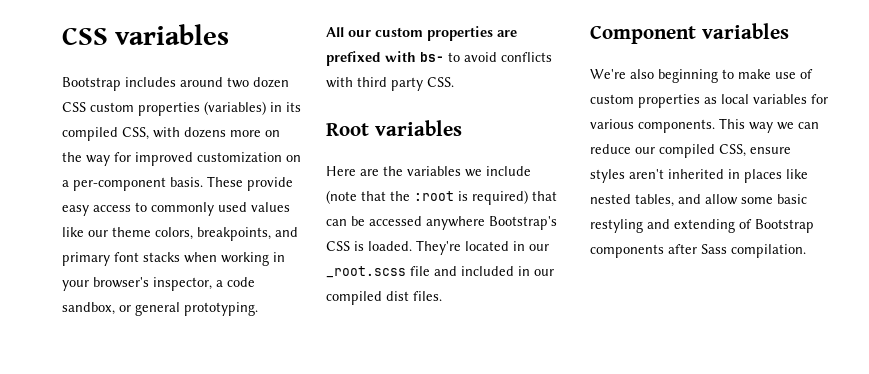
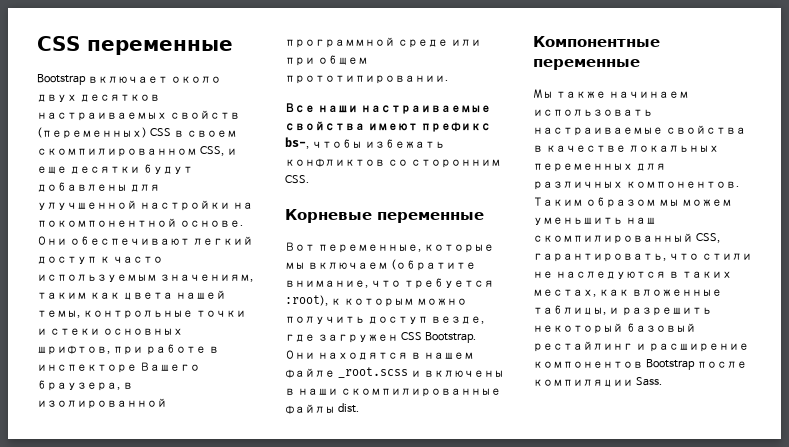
[62,24,230,45] [62,77,289,91] [62,101,301,116] [62,127,280,141] [62,152,301,166] [62,176,293,191] [62,202,290,216] [62,227,298,241] [62,252,285,266] [62,277,255,291] [62,302,258,316] [326,26,517,41] [326,51,552,66] [326,77,454,91] [326,120,462,136] [326,166,531,177] [326,190,557,205] [326,216,557,230] [326,240,549,255] [326,266,554,278] [326,291,442,305] [590,23,789,44] [590,69,813,83] [590,94,828,108] [590,118,819,133] [590,144,791,158] [590,169,808,183] [590,194,807,207] [590,219,814,233] [590,244,806,258] CSS variables // Bootstrap includes around two dozen CSS custom properties (variables) in its compiled CSS, with dozens more on the way for improved customization on a per-component basis. These provide easy access to commonly used values like our theme colors, breakpoints, and primary font stacks when working in your browser's inspector, a code sandbox, or general prototyping. // All our custom properties are prefixed with bs- to avoid conflicts with third party CSS. // Root variables // Here are the variables we include (note that the :root is required) that can be accessed anywhere Bootstrap's CSS is loaded. They're located in our _root.scss file and included in our compiled dist files. // Component variables // We're also beginning to make use of custom properties as local variables for various components. This way we can reduce our compiled CSS, ensure styles aren't inherited in places like nested tables, and allow some basic restyling and extending of Bootstrap components after Sass compilation. -> [37,36,233,55] [37,74,221,85] [37,94,160,102] [37,110,240,121] [37,127,237,139] [37,146,237,157] [37,164,193,174] [37,182,160,192] [37,200,253,211] [37,218,243,227] [37,236,253,245] [37,256,163,264] [37,274,253,282] [37,290,226,300] [37,310,246,319] [37,328,183,335] [37,344,219,355] [37,362,200,373] [37,380,133,391] [37,398,167,409] [285,37,481,48] [285,55,368,66] [285,75,448,84] [285,103,491,114] [285,121,491,132] [285,137,445,149] [285,158,501,168] [285,175,309,184] [285,209,484,223] [285,242,494,253] [285,259,476,271] [285,278,494,289] [285,295,467,307] [285,316,484,324] [285,332,476,343] [285,350,474,360] [285,367,504,378] [285,388,501,397] [285,403,359,414] [533,36,660,47] [533,59,640,70] [533,89,689,98] [533,109,653,116] [533,125,746,136] [533,145,719,152] [533,163,666,172] [533,181,739,190] [533,197,732,208] [533,217,656,225] [533,233,720,244] [533,253,752,262] [533,271,732,279] [533,289,722,297] [533,305,712,316] [533,323,696,334] [533,341,749,352] [533,359,747,370] [533,377,662,387] CSS переменные // Bootstrap включает около двух десятков настраиваемых свойств (переменных) CSS в своем скомпилированном CSS, и еще десятки будут добавлены для улучшенной настройки на покомпонентной основе. Они обеспечивают легкий доступ к часто используемым значениям, таким как цвета нашей темы, контрольные точки и стеки основных шрифтов, при работе в инспекторе Вашего браузера, в изолированной программной среде или при общем прототипировании. // Все наши настраиваемые свойства имеют префикс bs-, чтобы избежать конфликтов со сторонним CSS. // Корневые переменные // Вот переменные, которые мы включаем (обратите внимание, что требуется :root), к которым можно получить доступ везде, где загружен CSS Bootstrap. Они находятся в нашем файле _root.scss и включены в наши скомпилированные файлы dist. // Компонентные переменные // Мы также начинаем использовать настраиваемые свойства в качестве локальных переменных для различных компонентов. Таким образом мы можем уменьшить наш скомпилированный CSS, гарантировать, что стили не наследуются в таких местах, как вложенные таблицы, и разрешить некоторый базовый рестайлинг и расширение компонентов Bootstrap после компиляции Sass.

